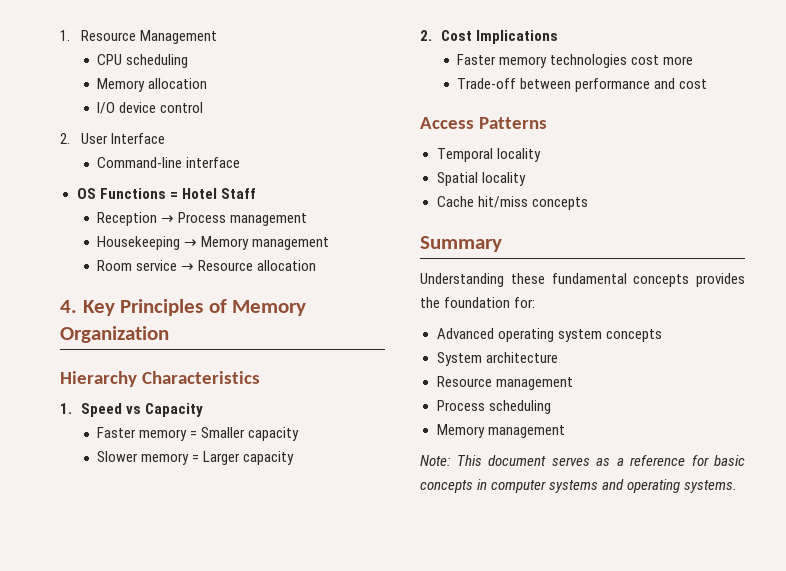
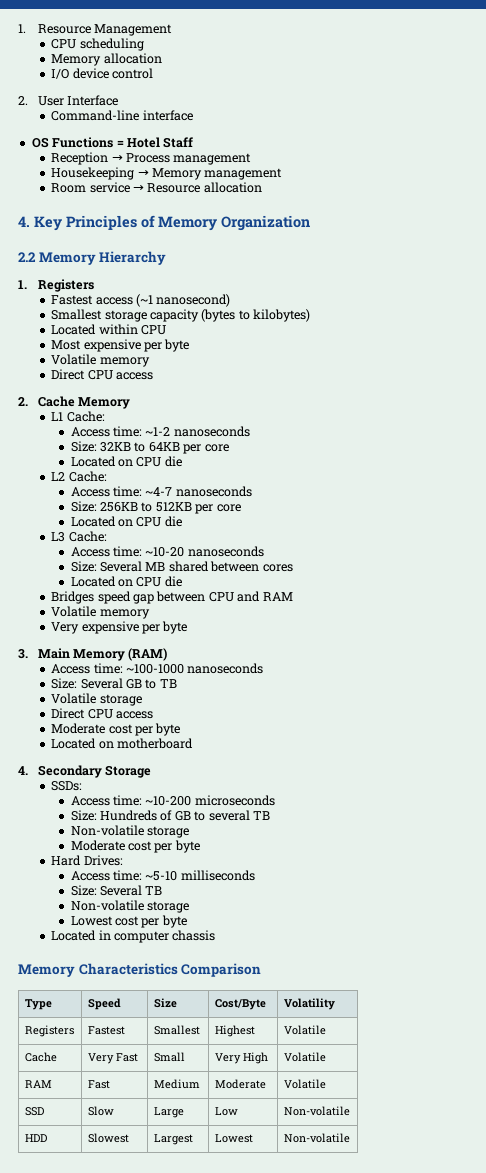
(169, 334) none -> [18,252,96,265] 2.2 Memory
[141,371,260,384] [60,403,203,417] [97,427,300,441] [97,451,295,465] [420,30,558,44] [457,54,694,68] [457,78,708,92] [420,117,547,129] [436,148,541,162] [436,172,526,186] [436,196,588,210] [420,236,502,252] [420,273,745,287] [420,297,536,308] [436,328,662,342] [436,352,558,366] [436,376,573,390] [436,400,551,414] [436,424,565,438] [420,455,745,466] [420,479,738,493] Characteristics // 1. Speed vs Capacity // Faster memory = Smaller capacity // Slower memory = Larger capacity // 2. Cost Implications // Faster memory technologies cost more // Trade-off between performance and cost // Access Patterns // Temporal locality // Spatial locality // Cache hit/miss concepts // Summary // Understanding these fundamental concepts provides the foundation for: // Advanced operating system concepts // System architecture // Resource management // Process scheduling // Memory management // Note: This document serves as a reference for basic concepts in computer systems and operating systems. -> [18,279,94,292] [51,294,231,307] [51,309,311,322] [51,324,166,335] [51,339,190,352] [51,354,150,367] [51,369,153,380] [18,396,130,409] [51,411,105,422] [70,426,250,437] [70,441,229,454] [70,456,182,467] [51,471,107,482] [70,486,252,497] [70,501,241,514] [70,516,182,527] [51,531,107,542] [70,546,264,557] [70,561,293,572] [70,576,182,587] [51,591,293,604] [51,606,150,619] [51,621,188,634] [18,648,168,661] [51,663,264,674] [51,678,177,689] [51,693,142,706] [51,708,153,719] [51,723,181,736] [51,738,193,749] [18,765,151,778] [51,781,83,791] [70,795,275,806] [70,810,270,821] [70,825,190,838] [70,840,200,853] [51,855,123,866] [70,870,255,881] [70,885,163,896] [70,900,190,913] [70,915,187,928] [51,930,216,943] [18,963,262,977] [24,999,52,1010] [87,998,121,1010] [153,998,177,1008] [214,999,266,1010] [283,998,335,1010] [24,1025,74,1037] [87,1026,125,1035] [153,1025,200,1035] [214,1025,255,1037] [283,1025,326,1035] [24,1052,57,1062] [87,1053,138,1064] [153,1052,185,1062] [214,1052,268,1064] [283,1052,326,1062] [24,1080,52,1088] [87,1080,110,1089] [153,1079,200,1089] [214,1079,266,1089] [283,1079,326,1089] [24,1107,44,1116] [87,1106,114,1116] [153,1107,184,1118] [214,1107,238,1116] [283,1106,350,1116] [24,1134,47,1142] [87,1133,129,1143] [153,1134,193,1145] [214,1134,253,1143] [283,1133,350,1143] // 1. Registers // Fastest access (~1 nanosecond) // Smallest storage capacity (bytes to kilobytes) // Located within CPU // Most expensive per byte // Volatile memory // Direct CPU access // 2. Cache Memory // L1 Cache: // Access time: ~1-2 nanoseconds // Size: 32KB to 64KB per core // Located on CPU die // L2 Cache: // Access time: ~4-7 nanoseconds // Size: 256KB to 512KB per core // Located on CPU die // L3 Cache: // Access time: ~10-20 nanoseconds // Size: Several MB shared between cores // Located on CPU die // Bridges speed gap between CPU and RAM // Volatile memory // Very expensive per byte // 3. Main Memory (RAM) // Access time: ~100-1000 nanoseconds // Size: Several GB to TB // Volatile storage // Direct CPU access // Moderate cost per byte // Located on motherboard // 4. Secondary Storage // SSDs: // Access time: ~10-200 microseconds // Size: Hundreds of GB to several TB // Non-volatile storage // Moderate cost per byte // Hard Drives: // Access time: ~5-10 milliseconds // Size: Several TB // Non-volatile storage // Lowest cost per byte // Located in computer chassis // Memory Characteristics Comparison // Type | Speed | Size | Cost/Byte | Volatility // Registers | Fastest | Smallest | Highest | Volatile // Cache | Very Fast | Small | Very High | Volatile // RAM | Fast | Medium | Moderate | Volatile // SSD | Slow | Large | Low | Non-volatile // HDD | Slowest | Largest | Lowest | Non-volatile

